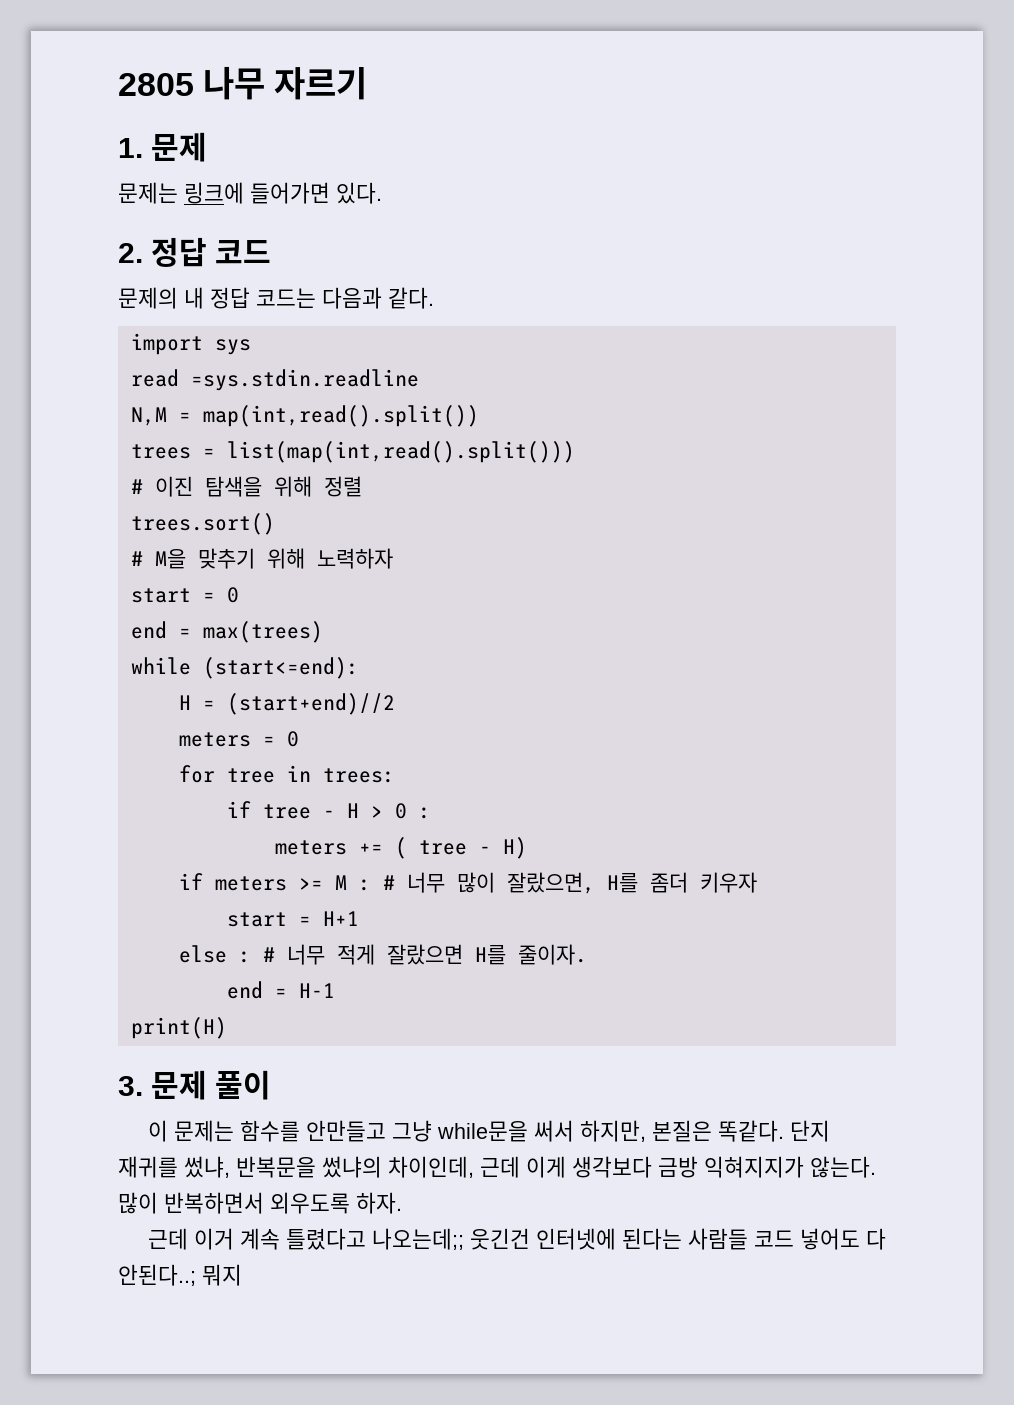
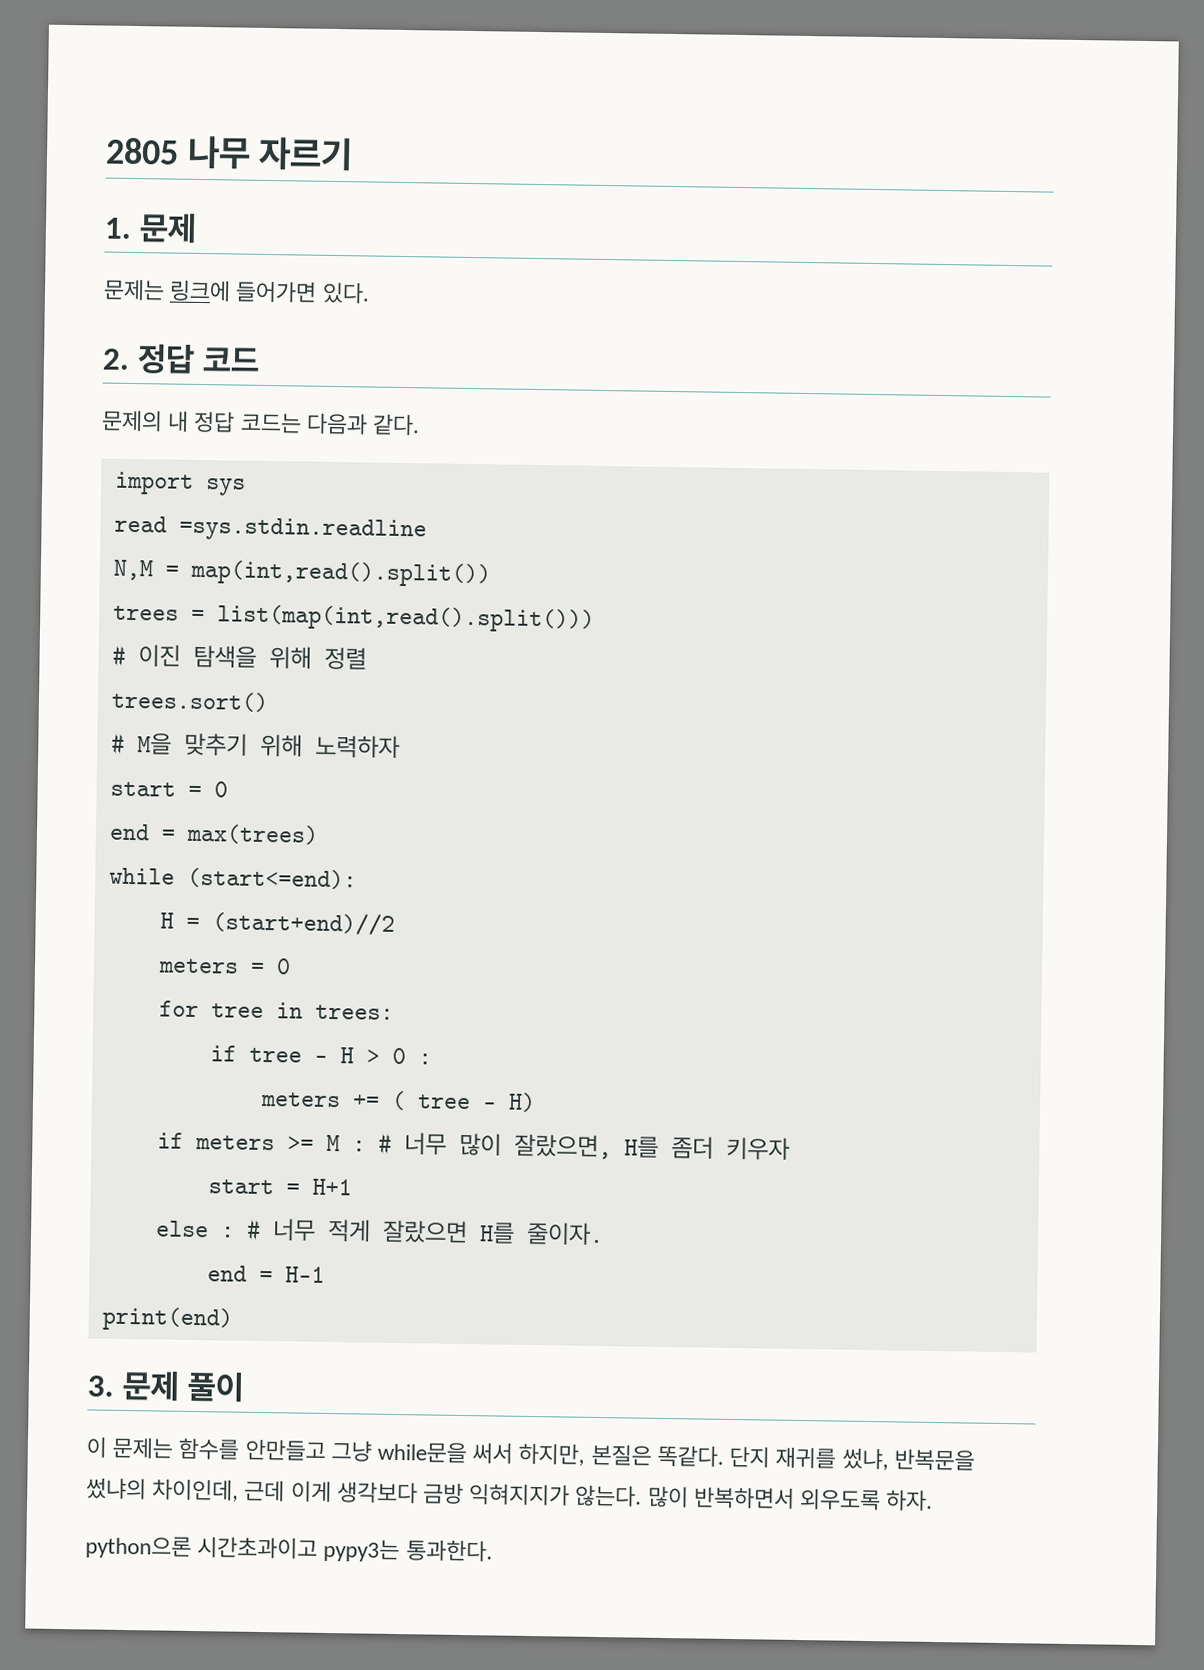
[130,1017,227,1039] print(H) -> [101,1306,233,1332] print(end)
[148,1228,887,1250] [118,1264,242,1286] 근데 이거 계속 틀렸다고 나오는데;; 웃긴건 인터넷에 된다는 사람들 코드 넣어도 다 안된다..; 뭐지 -> [85,1535,493,1563] python으론 시간초과이고 pypy3는 통과한다.

